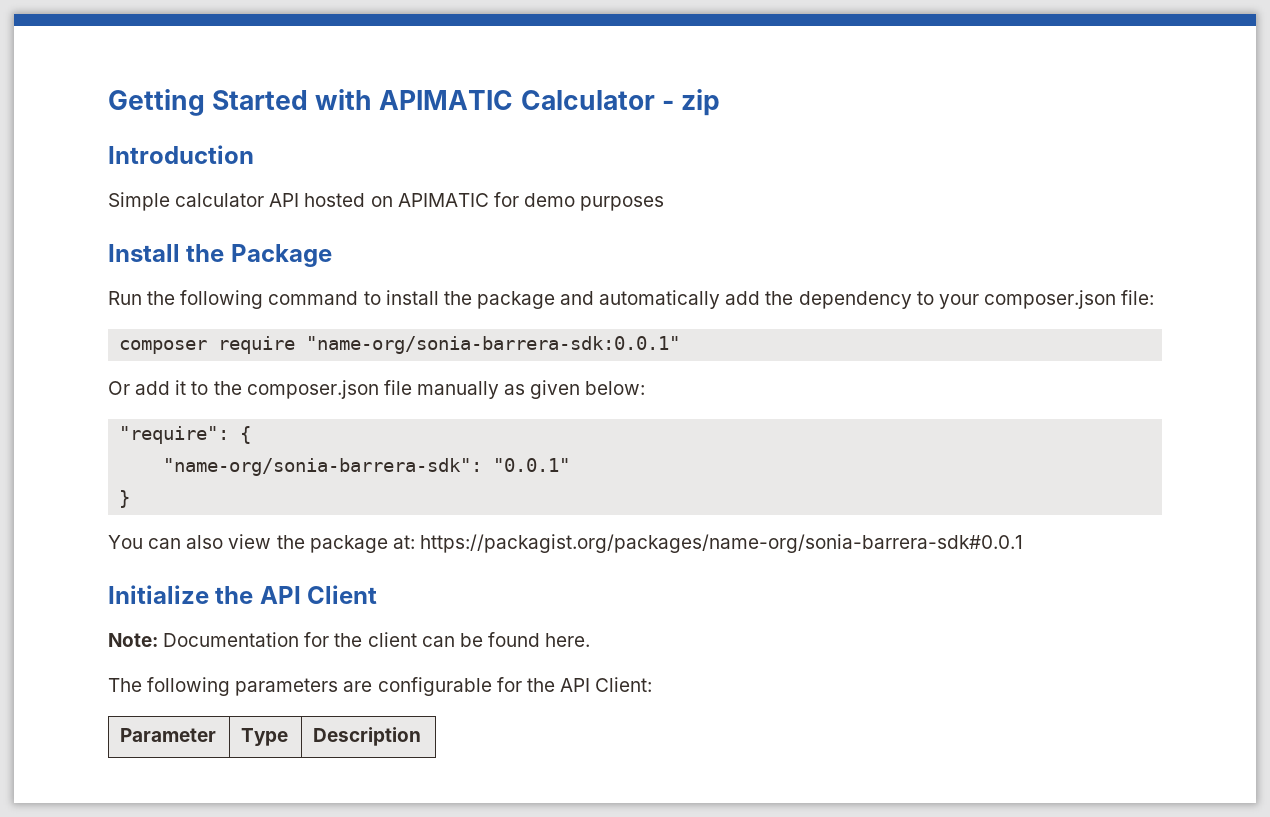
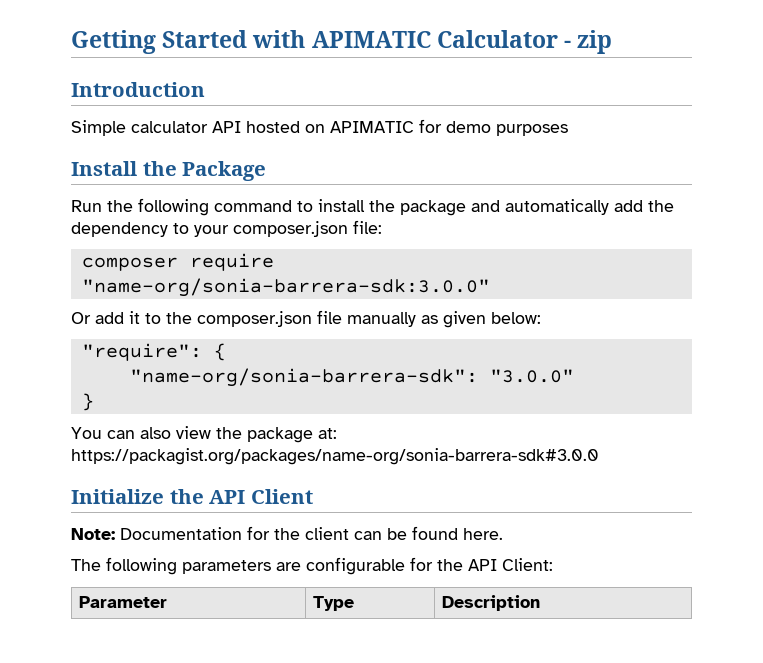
[306,336,681,354] "name-org/sonia-barrera-sdk:0.0.1" -> [81,278,490,297] "name-org/sonia-barrera-sdk:3.0.0"
[493,458,571,472] "0.0.1" -> [489,369,574,383] "3.0.0"
[419,534,1023,553] https://packagist.org/packages/name-org/sonia-barrera-sdk#0.0.1 -> [71,448,599,465] https://packagist.org/packages/name-org/sonia-barrera-sdk#3.0.0

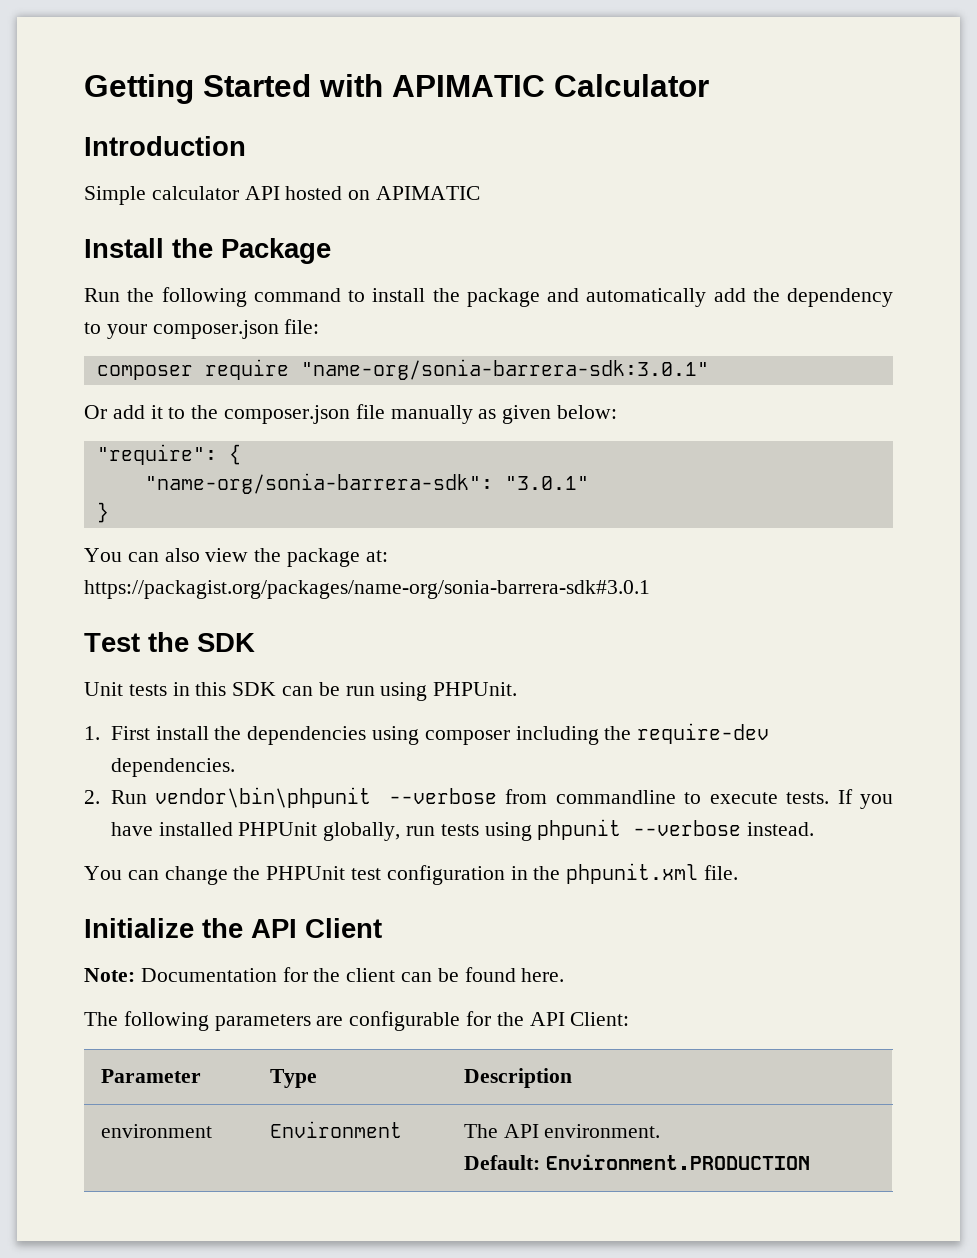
[564,30,613,54] - zip -> (709, 85) none
[419,119,568,136] for demo purposes -> (481, 193) none
[81,278,490,297] "name-org/sonia-barrera-sdk:3.0.0" -> [300,359,709,380] "name-org/sonia-barrera-sdk:3.0.1"
[489,369,574,383] "3.0.0" -> [504,476,589,490] "3.0.1"
[71,448,599,465] https://packagist.org/packages/name-org/sonia-barrera-sdk#3.0.0 -> [84,580,650,599] [84,632,255,652] [84,682,518,701] [84,723,770,745] [110,758,235,777] [84,787,894,809] [110,819,815,841] [84,863,739,885] https://packagist.org/packages/name-org/sonia-barrera-sdk#3.0.1 // Test the SDK // Unit tests in this SDK can be run using PHPUnit. // 1. First install the dependencies using composer including the require-dev dependencies. // 2. Run vendor\bin\phpunit --verbose from commandline to execute tests. If you have installed PHPUnit globally, run tests using phpunit --verbose instead. // You can change the PHPUnit test configuration in the phpunit.xml file.
(541, 603) none -> [100,1124,212,1138] [269,1121,402,1138] [463,1124,661,1138] [463,1154,810,1170] // environment | Environment | The API environment. // Default: Environment.PRODUCTION

